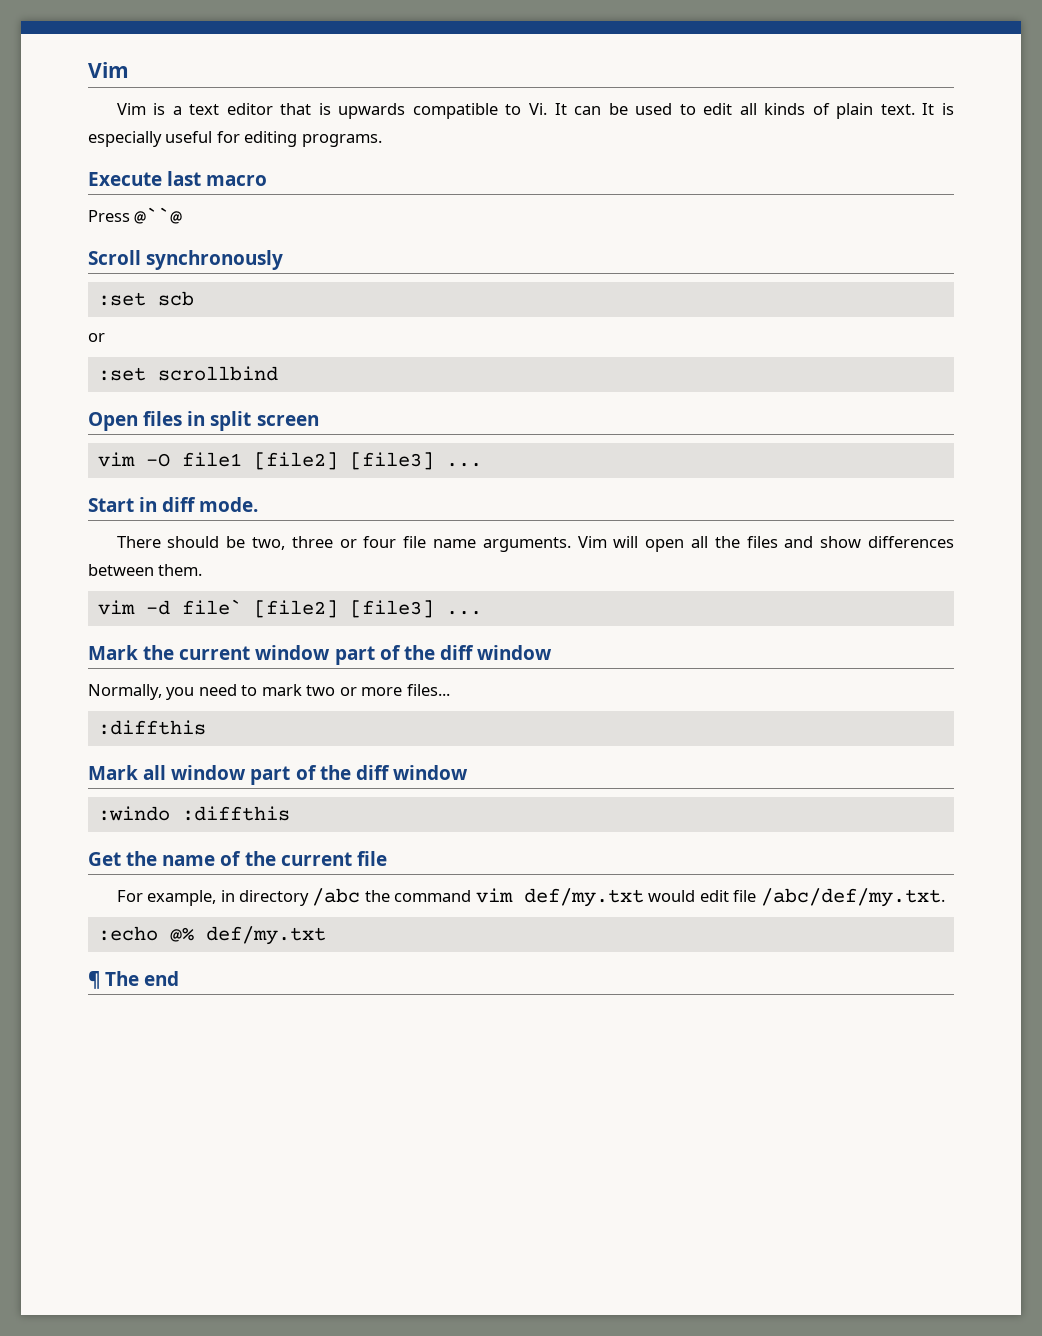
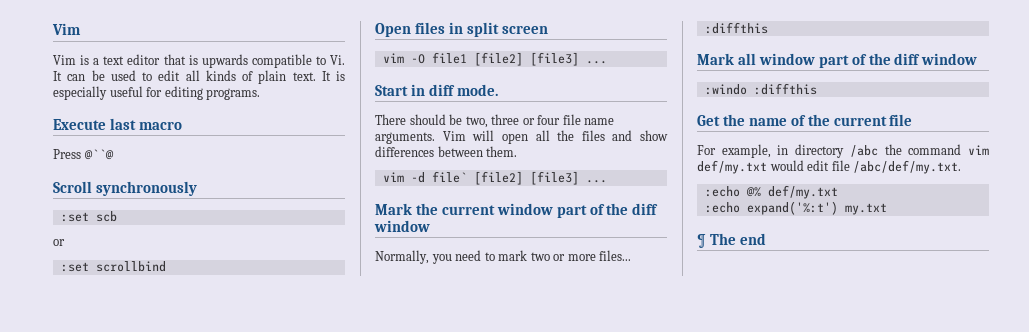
(326, 935) none -> [704,201,887,215] // :echo expand('%:t') my.txt

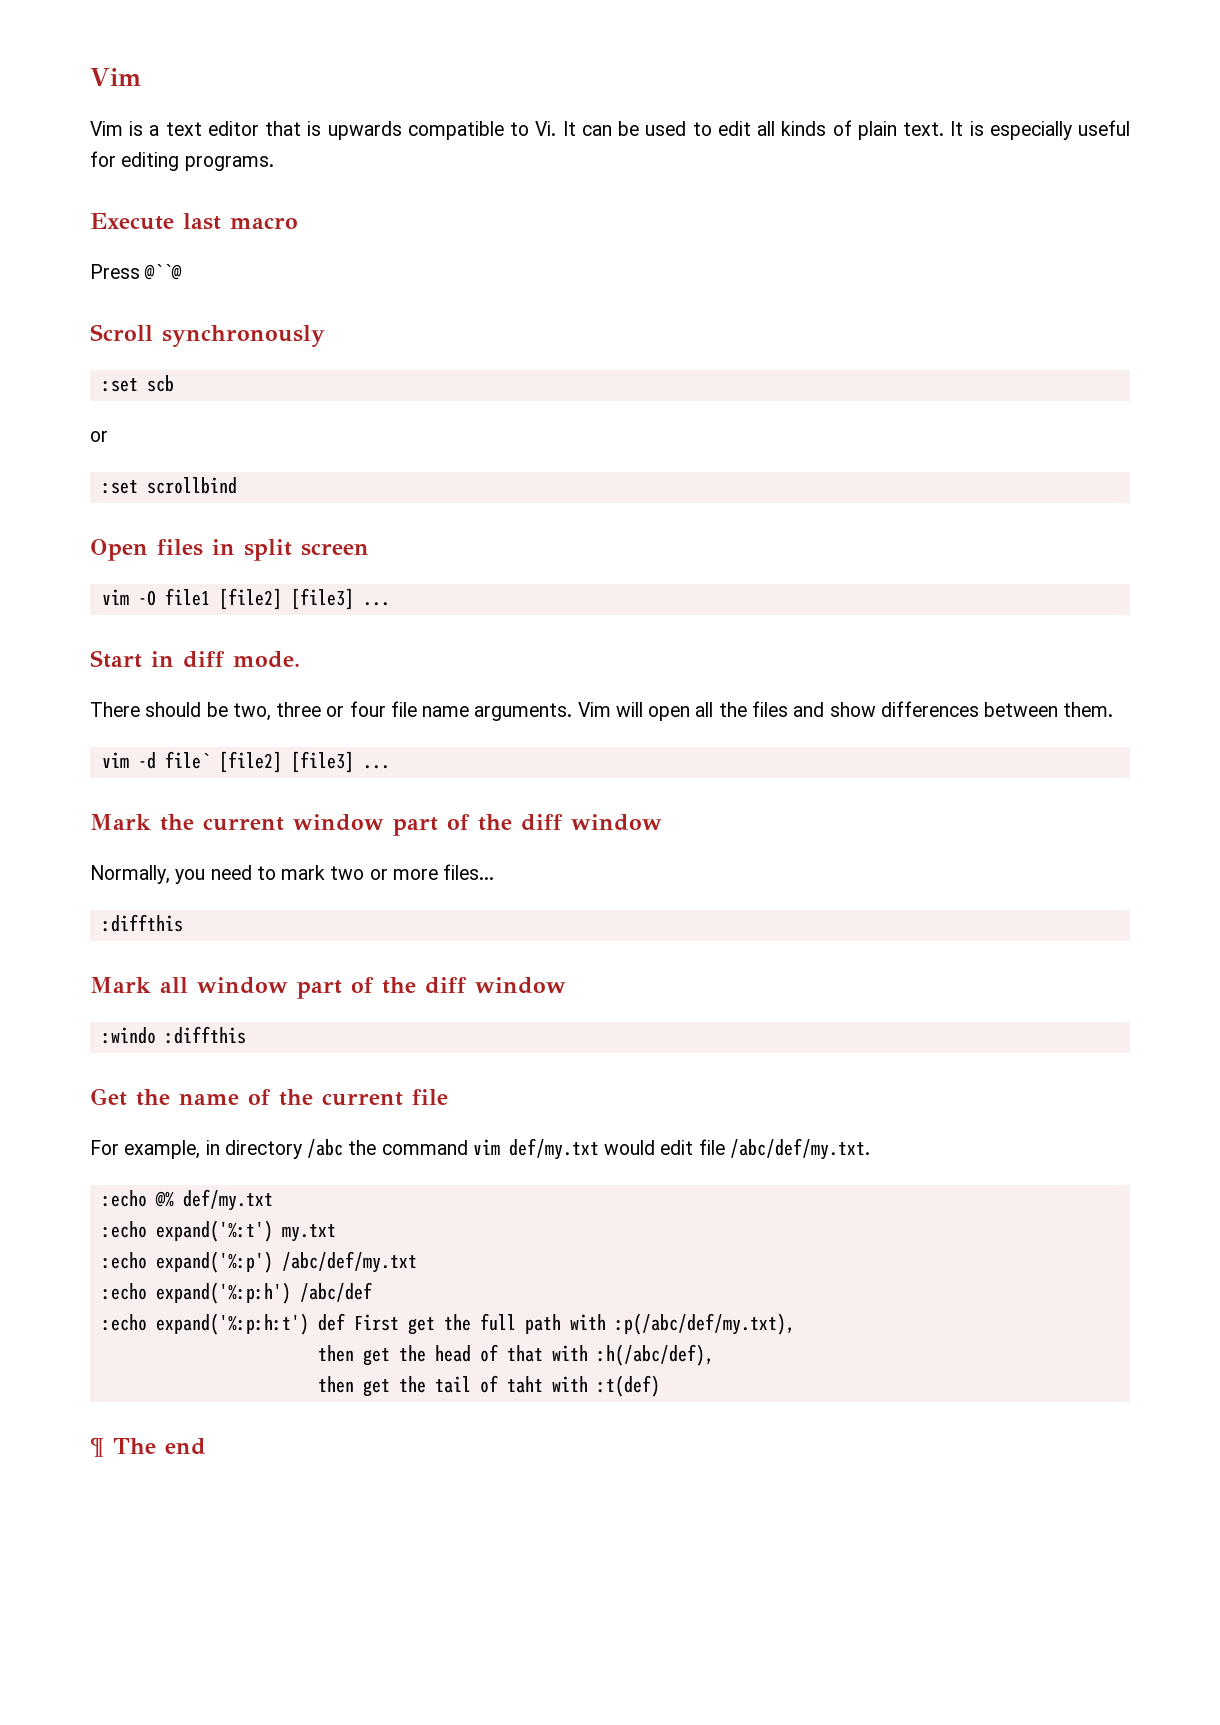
(887, 209) none -> [101,1251,417,1273] [101,1282,372,1304] [101,1313,795,1335] [317,1344,714,1366] [317,1375,660,1397] // :echo expand('%:p') /abc/def/my.txt // :echo expand('%:p:h') /abc/def // :echo expand('%:p:h:t') def First get the full path with :p(/abc/def/my.txt), // then get the head of that with :h(/abc/def), // then get the tail of taht with :t(def)

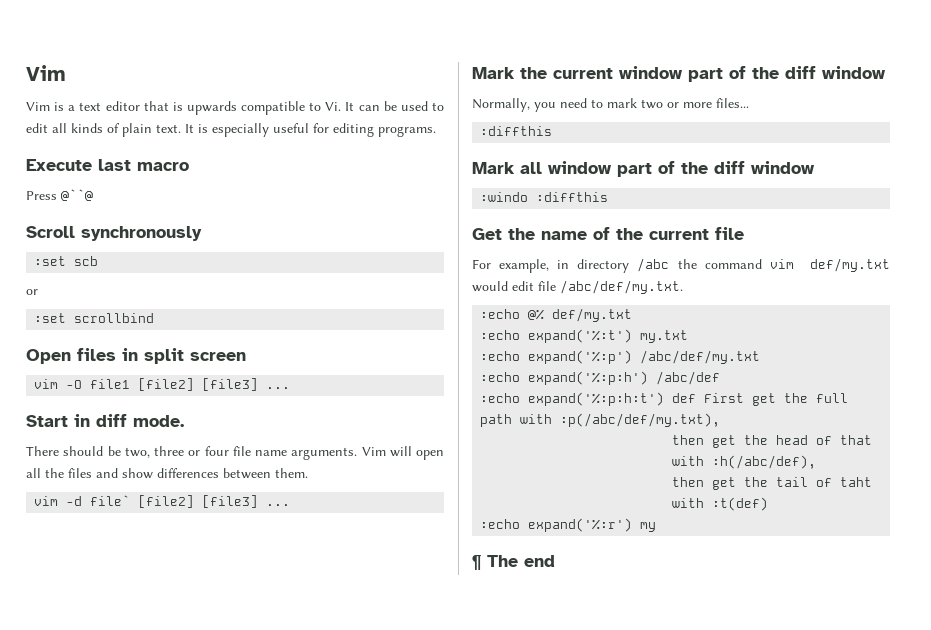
(660, 1386) none -> [480,518,657,532] // :echo expand('%:r') my

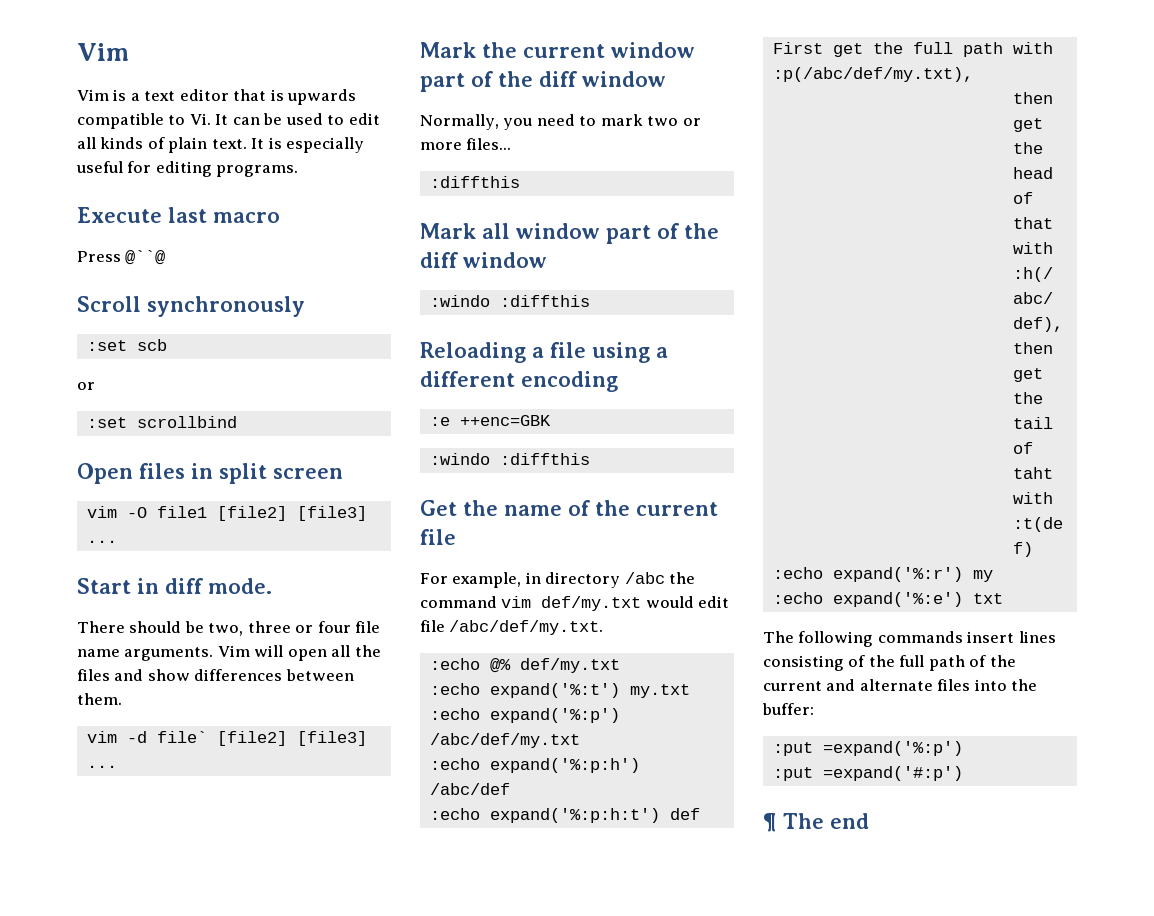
(609, 197) none -> [420,342,668,363] [420,371,618,392] [429,415,551,426] [429,453,590,465] // Reloading a file using a different encoding // :e ++enc=GBK // :windo :diffthis
(657, 527) none -> [772,592,1003,607] [763,631,1056,647] [763,655,1016,671] [763,679,1038,691] [762,703,814,715] [772,741,963,756] [772,766,963,781] // :echo expand('%:e') txt // The following commands insert lines consisting of the full path of the current and alternate files into the buffer: // :put =expand('%:p') // :put =expand('#:p')

